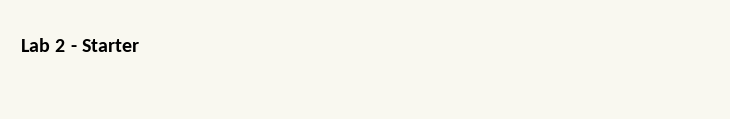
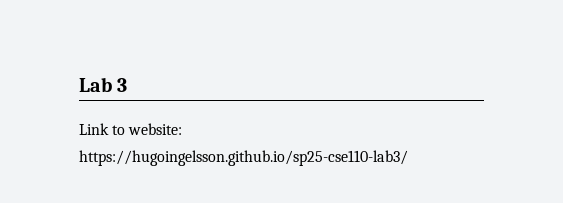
[55,39,139,52] 2 - Starter -> [117,78,128,92] [79,123,183,135] [79,150,408,166] 3 // Link to website: https://hugoingelsson.github.io/sp25-cse110-lab3/

